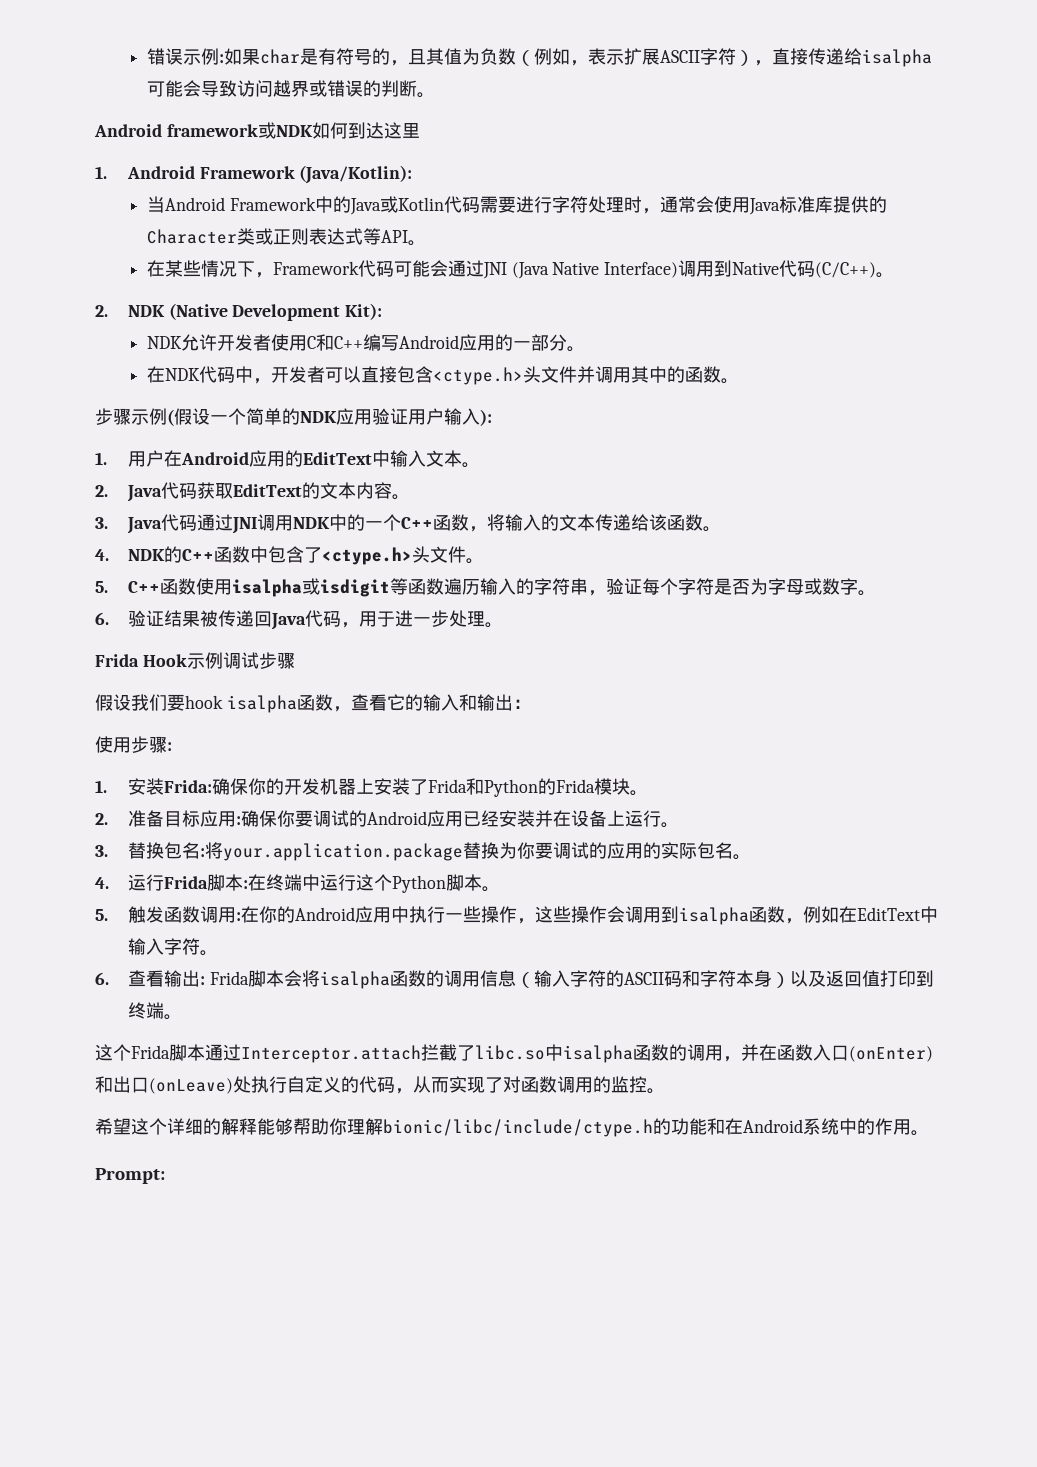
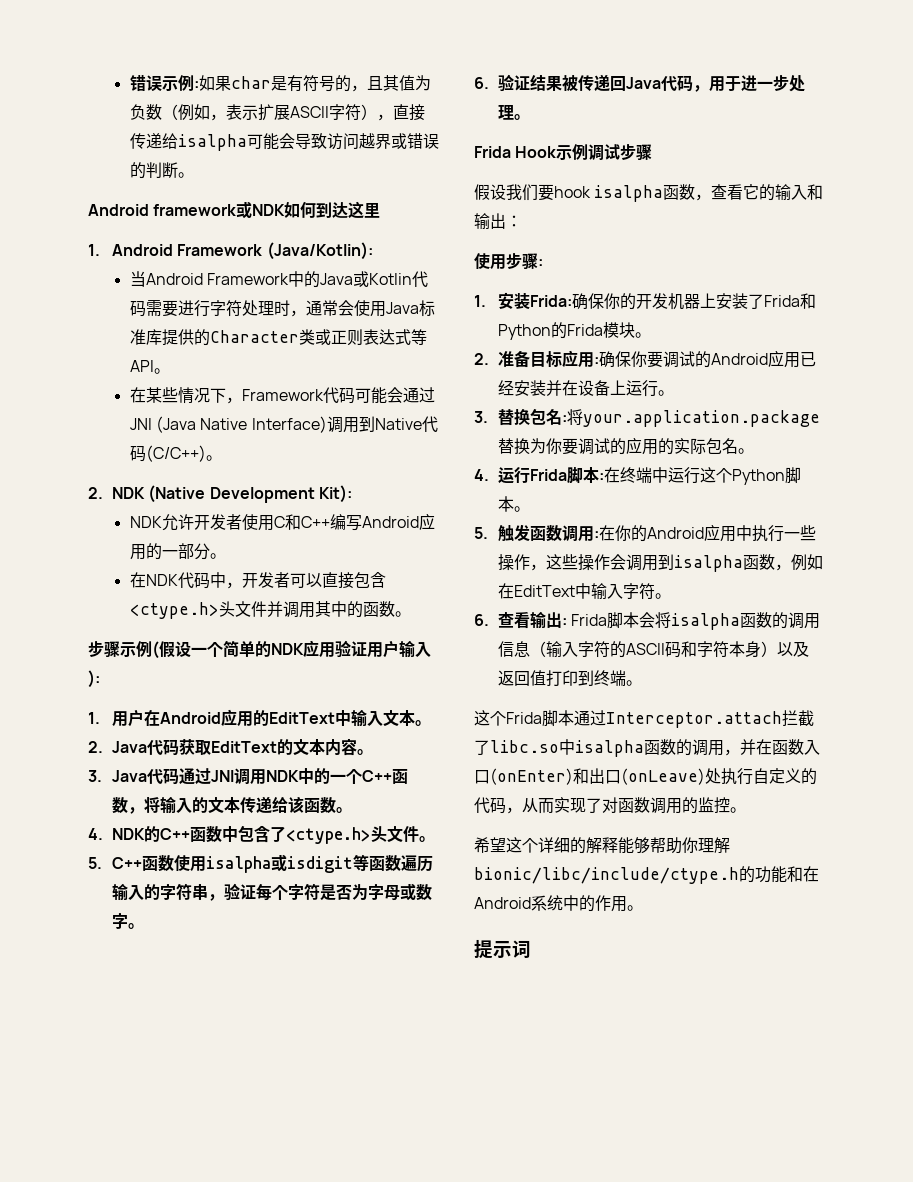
[95,1168,165,1184] Prompt: -> [474,939,531,959] 提示词

